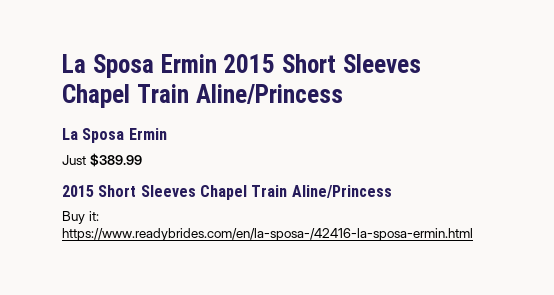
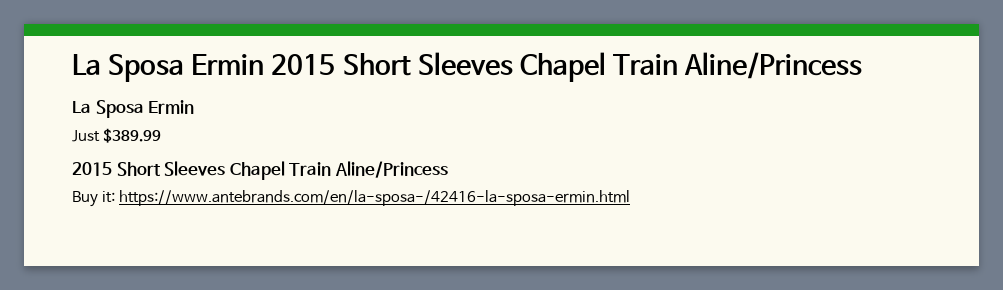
[62,228,473,241] https://www.readybrides.com/en/la-sposa-/42416-la-sposa-ermin.html -> [118,190,630,206] https://www.antebrands.com/en/la-sposa-/42416-la-sposa-ermin.html

